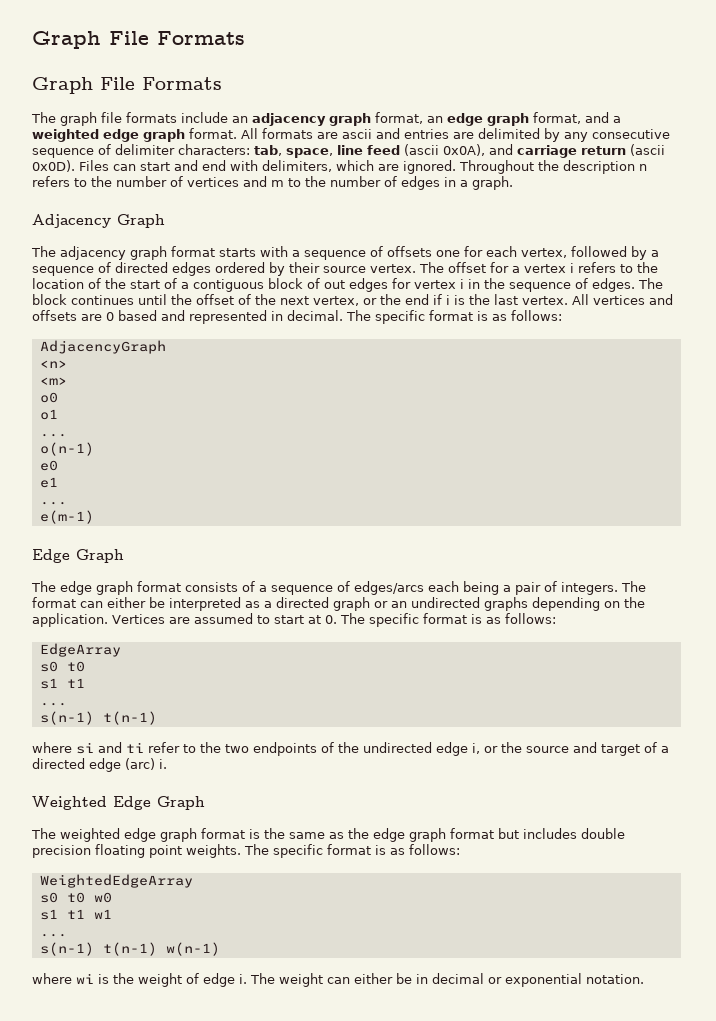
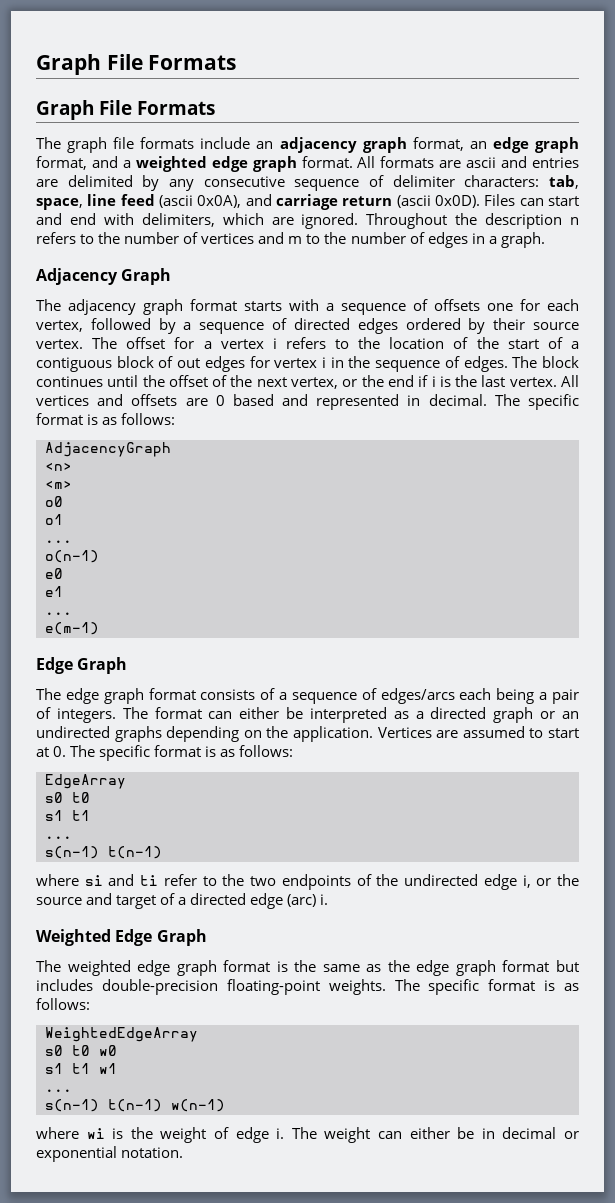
[581,828,625,839] [32,844,182,858] double precision floating point -> [101,979,320,995] double-precision floating-point

